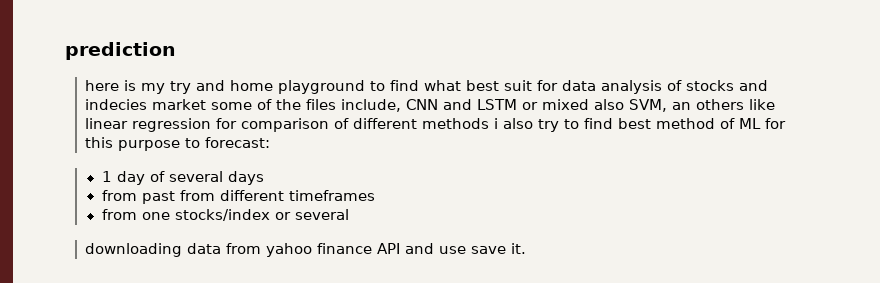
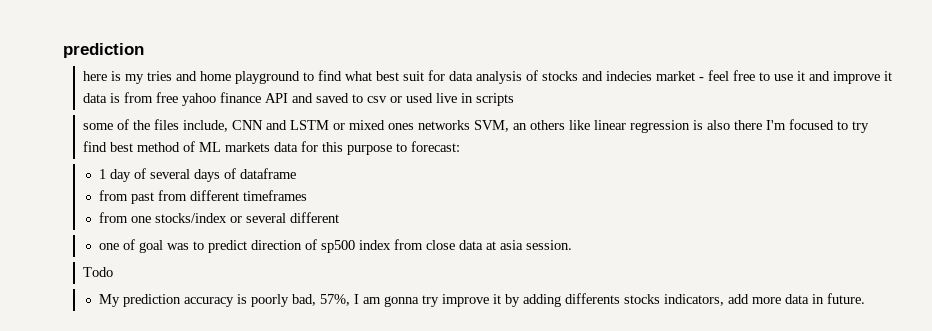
[170,81,192,94] try -> [147,71,173,81] tries
(207, 104) none -> [699,70,893,84] [83,92,515,106] - feel free to use it and improve it data is from free yahoo finance API and saved to csv or used live in scripts //
[594,99,625,110] also -> [388,120,471,130] ones networks
[216,118,580,132] for comparison of different methods i also try to -> [693,119,870,133] is also there I'm focused to try
(762, 123) none -> [225,142,299,152] markets data
(264, 178) none -> [224,168,297,179] of dataframe
[85,243,527,257] // downloading data from yahoo finance API and use save it. -> [290,212,340,223] [99,239,573,253] [83,267,114,277] [99,293,866,307] different // one of goal was to predict direction of sp500 index from close data at asia session. // Todo // My prediction accuracy is poorly bad, 57%, I am gonna try improve it by adding differents stocks indicators, add more data in future.

